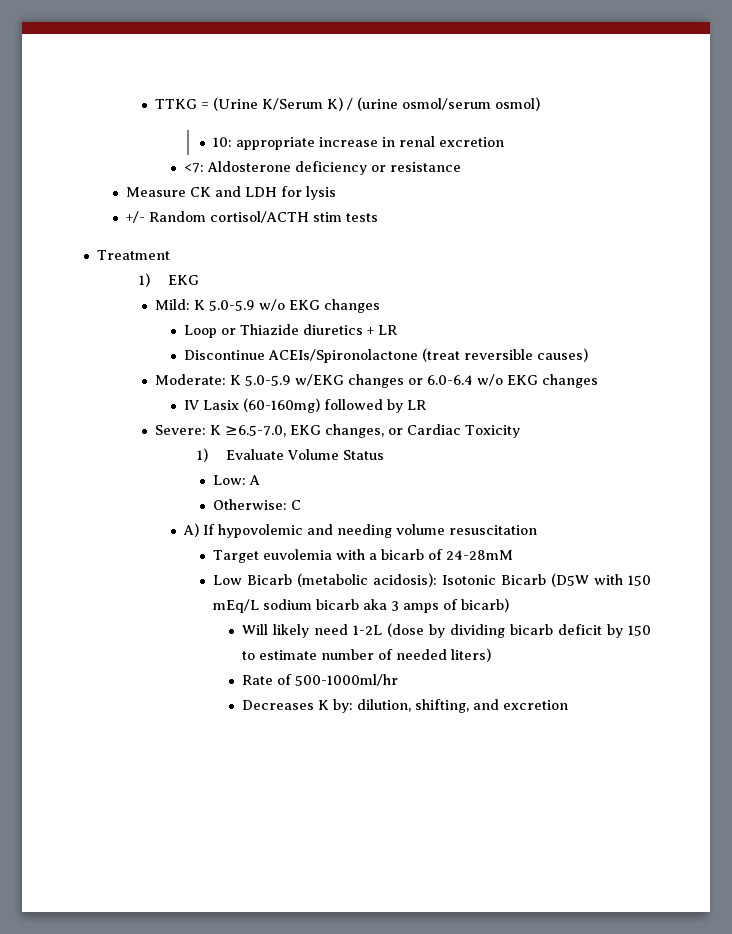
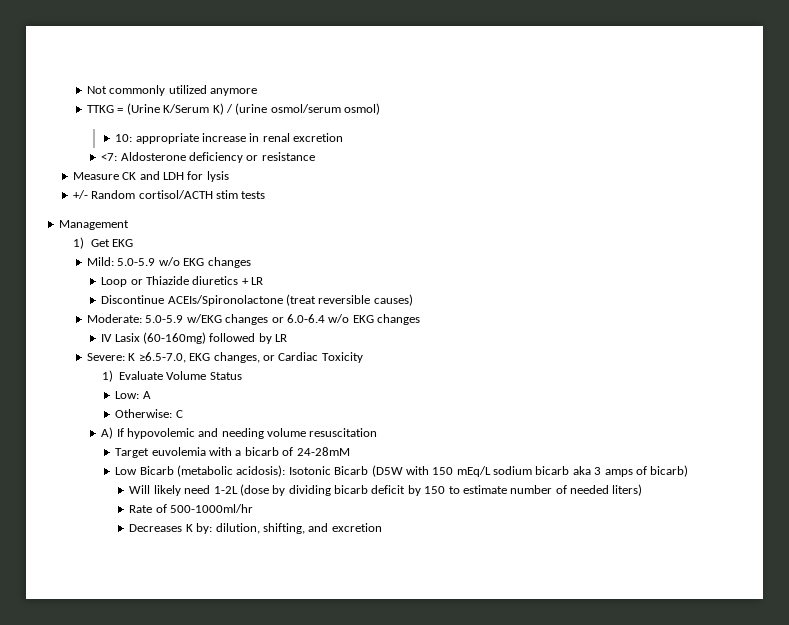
(154, 104) none -> [87,85,258,96] Not commonly utilized anymore //
[96,250,170,260] [138,273,150,287] Treatment // 1) -> [58,220,129,230] [73,237,110,249] Management // 1) Get
[193,300,205,310] K -> (115, 261) none
[229,375,241,385] K -> (143, 318) none

